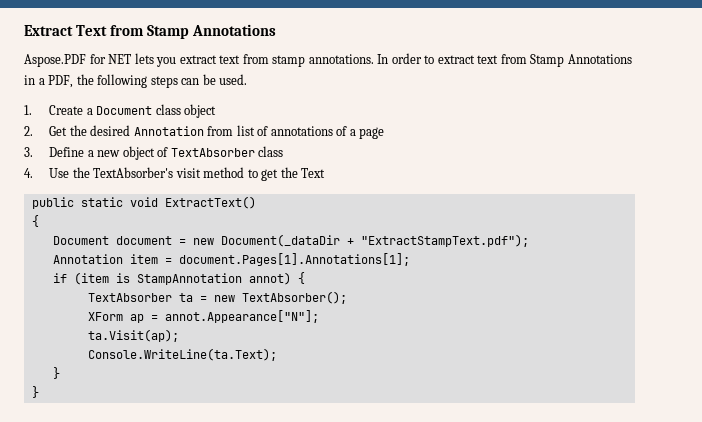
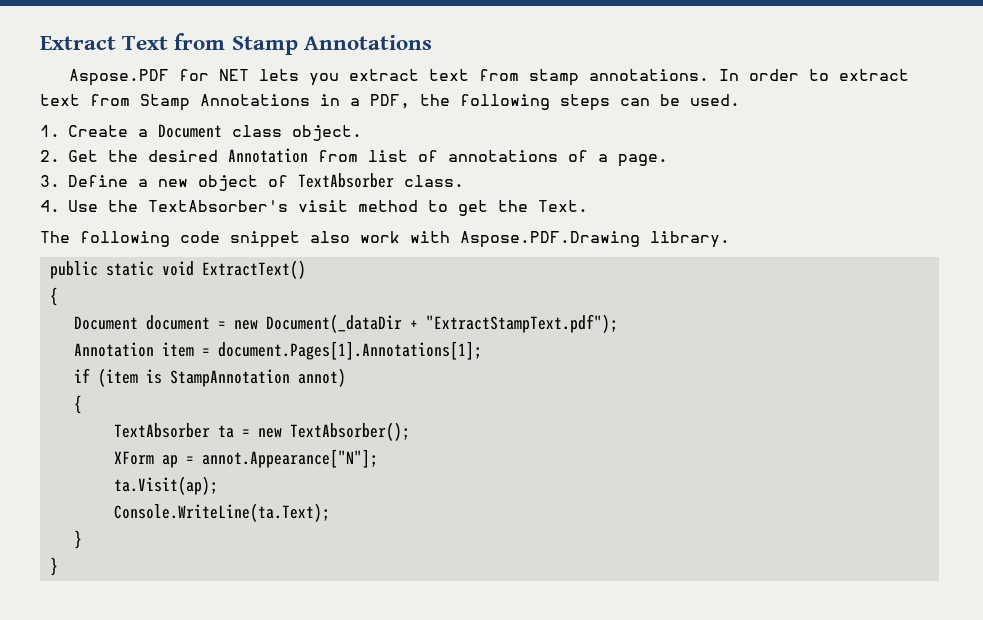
[184,104,217,118] object -> [292,125,362,141] object.
[359,127,385,139] page -> [618,154,668,167] page.
[258,146,284,157] class -> [404,175,464,187] class.
[301,168,326,178] Text -> [538,200,588,212] [40,231,730,248] Text. // The following code snippet also work with Aspose.PDF.Drawing library.
(291, 278) none -> (346, 377) //

